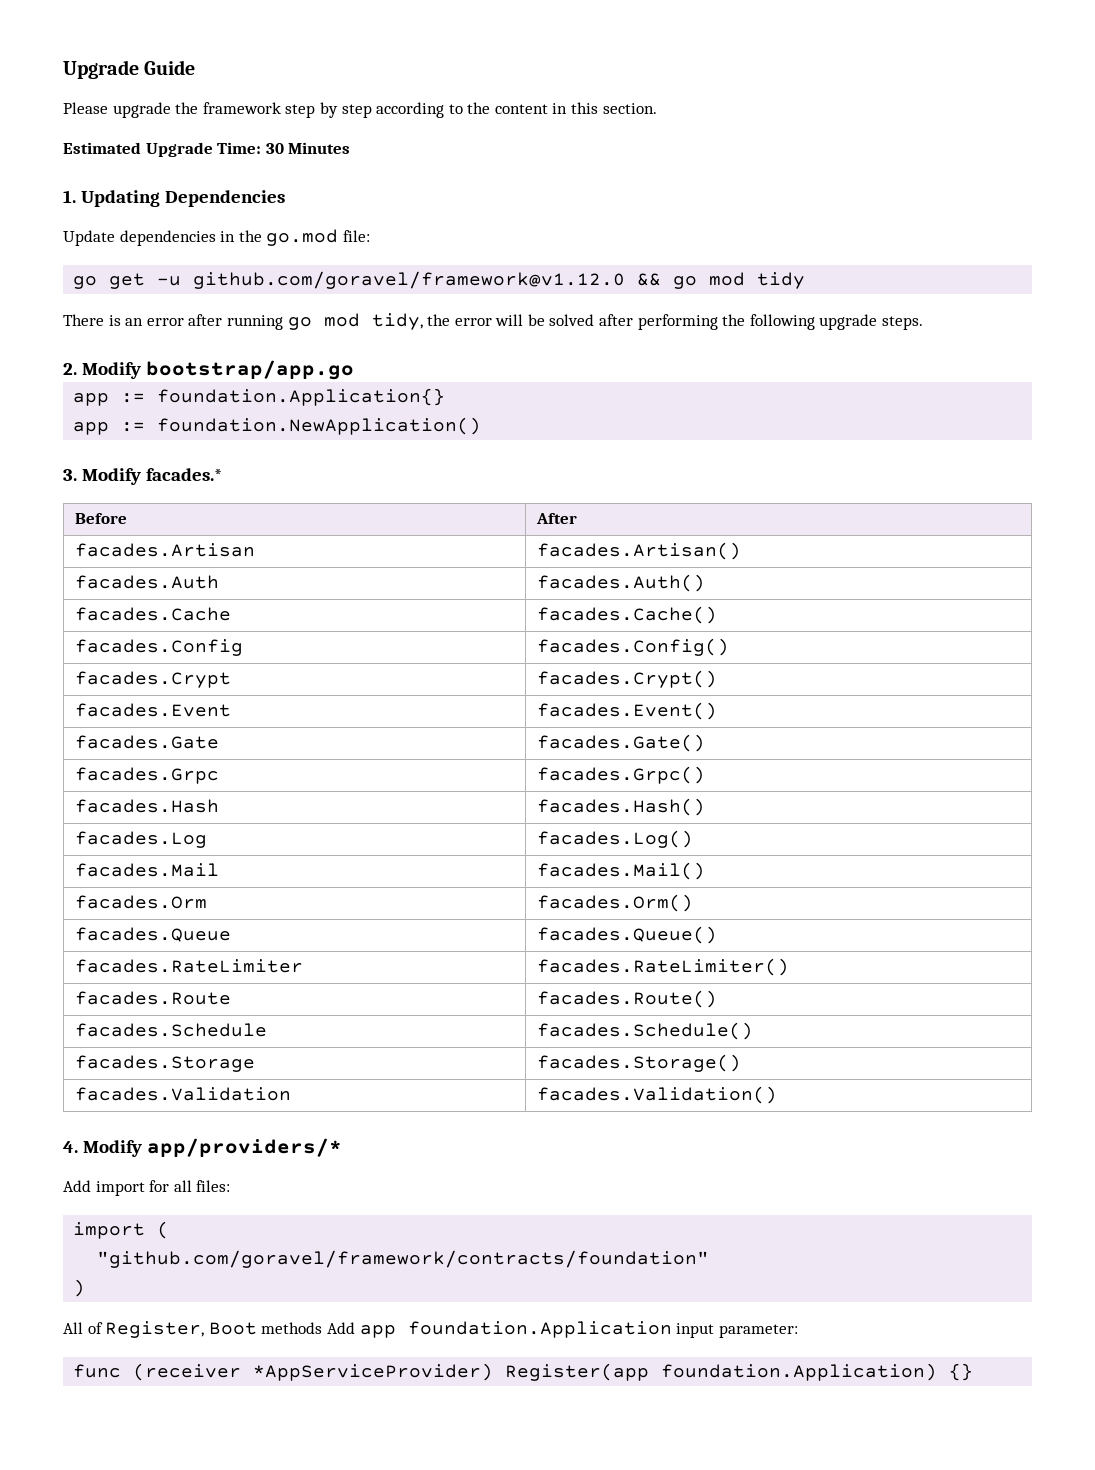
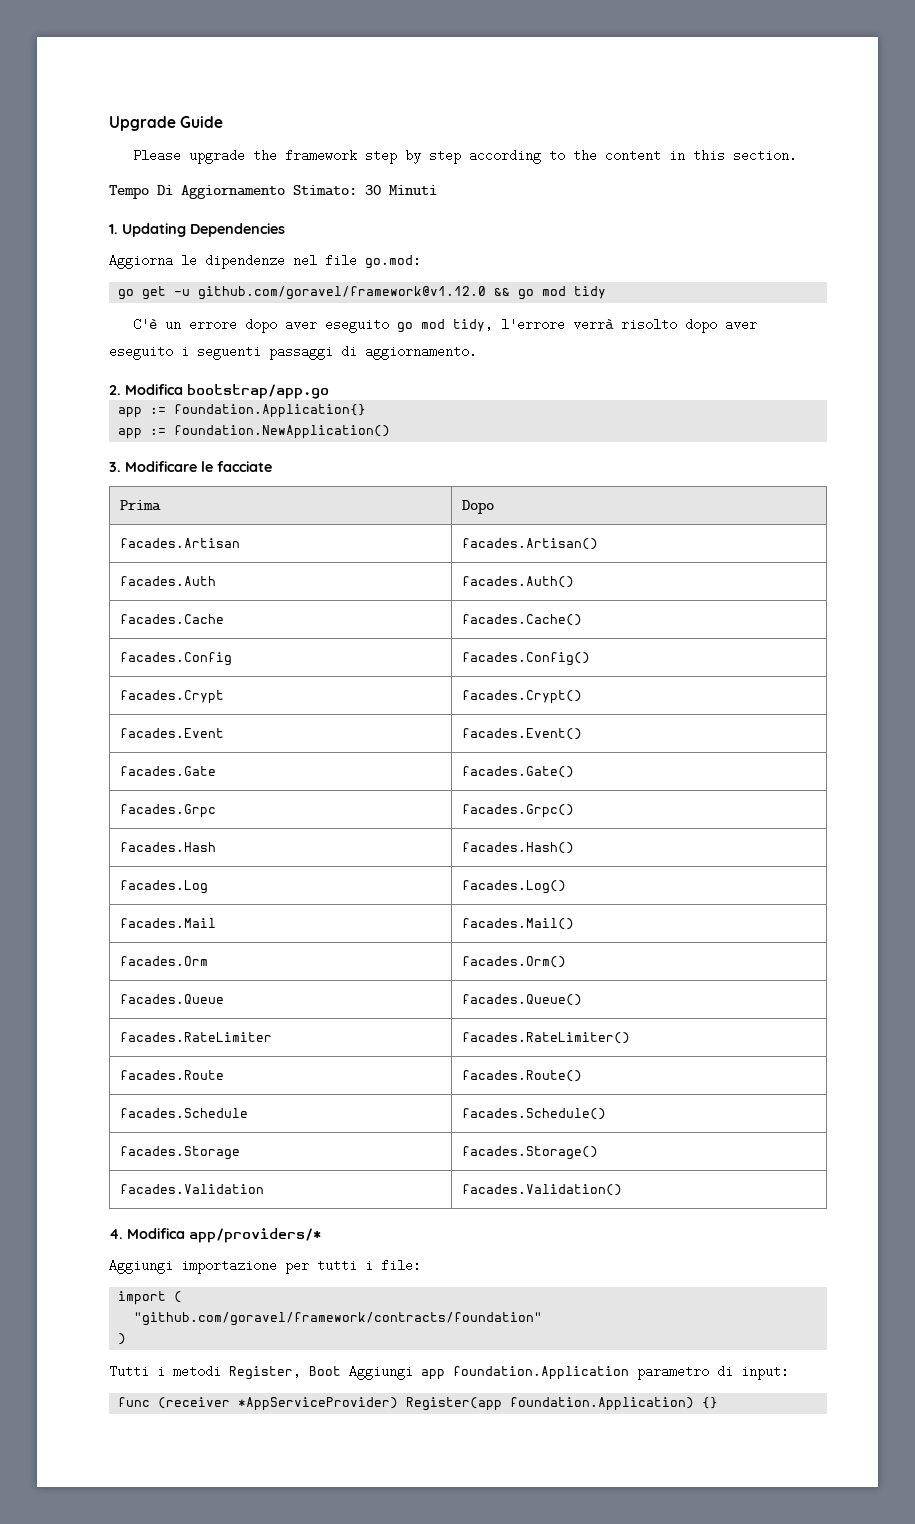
[63,142,351,157] [63,190,285,207] [63,229,370,246] Estimated Upgrade Time: 30 Minutes // 1. Updating Dependencies // Update dependencies in the go.mod file: -> [109,185,437,199] [109,223,285,237] [109,254,421,269] Tempo Di Aggiornamento Stimato: 30 Minuti // 1. Updating Dependencies // Aggiorna le dipendenze nel file go.mod:
[63,313,924,330] There is an error after running go mod tidy, the error will be solved after performing the following upgrade steps. -> [132,318,757,333] [109,345,477,360] C'è un errore dopo aver eseguito go mod tidy, l'errore verrà risolto dopo aver eseguito i seguenti passaggi di aggiornamento.
[81,362,141,379] Modify -> [125,384,183,395] Modifica
[81,468,223,485] [75,513,128,524] [536,513,578,524] Modify facades.* // Before | After -> [125,461,272,472] [120,500,162,511] [462,500,495,514] Modificare le facciate // Prima | Dopo
[82,1140,142,1157] Modify -> [127,1228,185,1239] Modifica
[63,1180,231,1196] [73,1221,170,1239] [97,1250,710,1268] [73,1279,86,1297] [63,1321,798,1338] Add import for all files: // import ( // "github.com/goravel/framework/contracts/foundation" // ) // All of Register, Boot methods Add app foundation.Application input parameter: -> [109,1259,421,1274] [118,1291,183,1305] [134,1312,543,1326] [118,1333,127,1345] [109,1365,789,1380] Aggiungi importazione per tutti i file: // import ( // "github.com/goravel/framework/contracts/foundation" // ) // Tutti i metodi Register, Boot Aggiungi app foundation.Application parametro di input:

